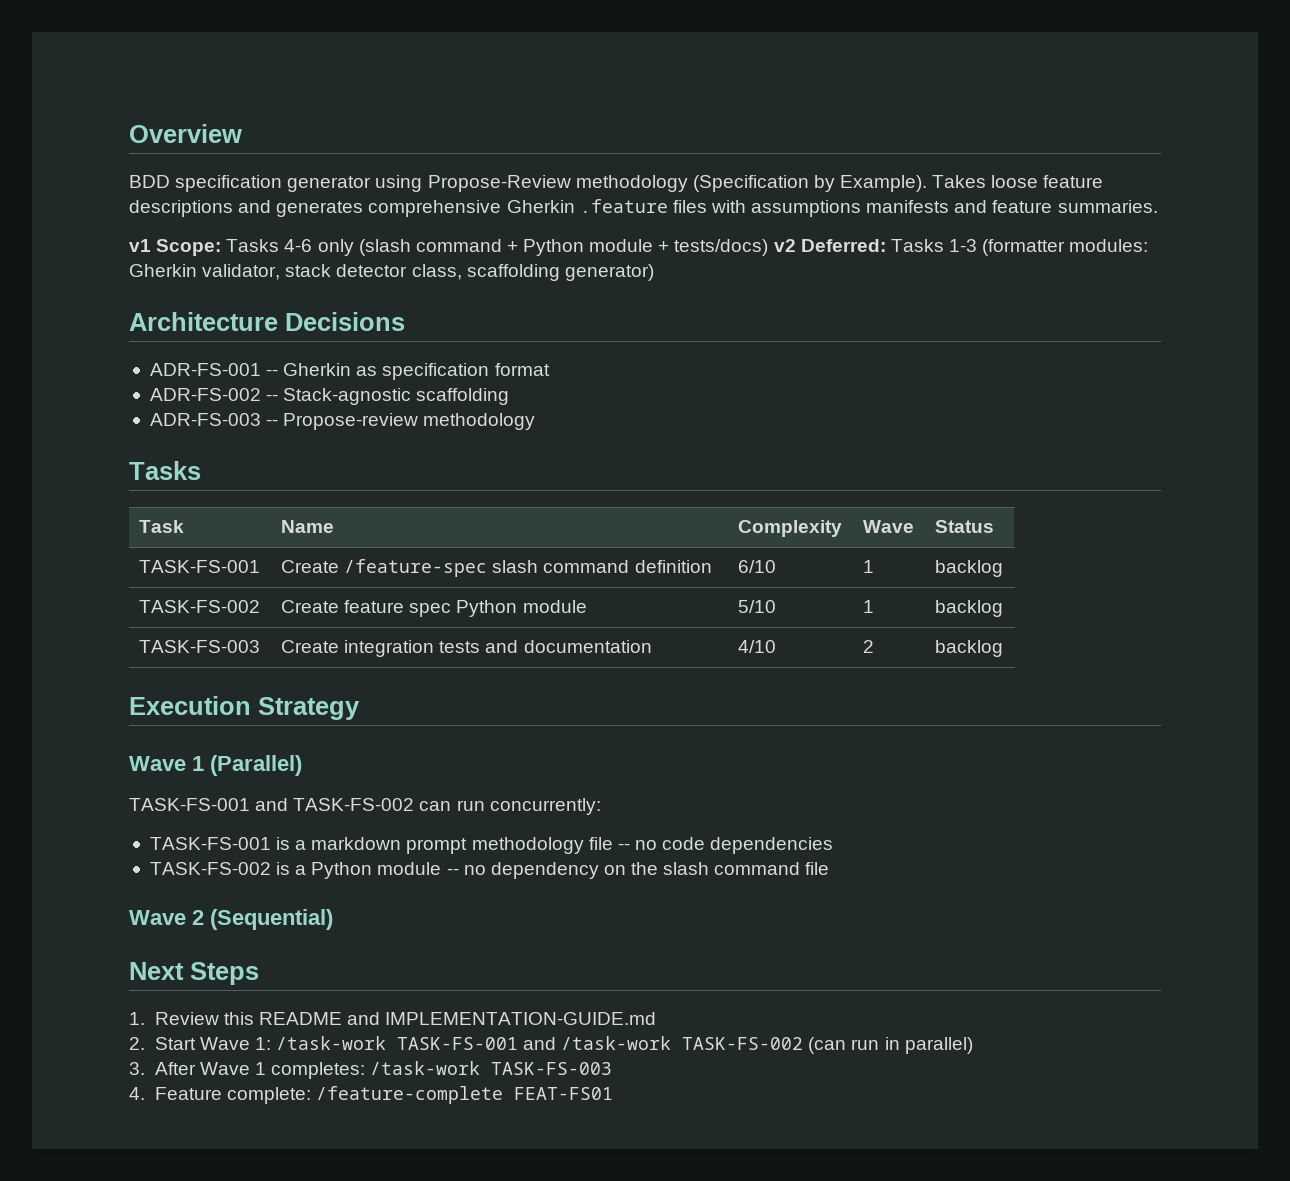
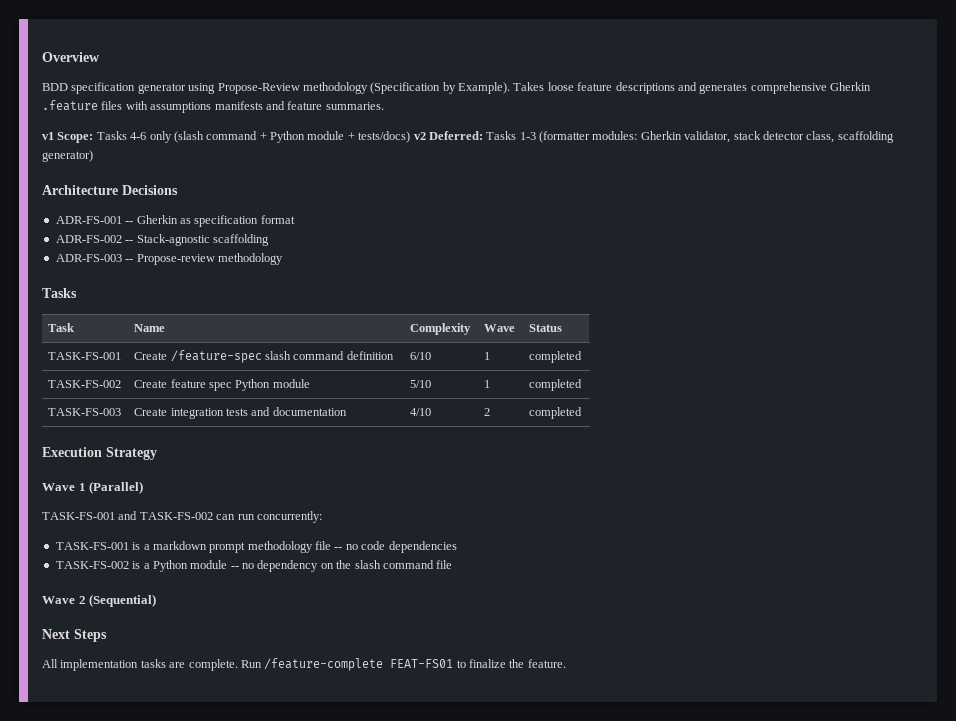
[935,560,1004,577] backlog -> [529,351,583,363] completed
[935,600,1004,617] backlog -> [529,379,583,391] completed
[935,640,1004,657] backlog -> [529,407,583,419] completed
[129,1012,657,1025] [129,1036,973,1054] [129,1061,613,1079] [129,1086,613,1104] 1. Review this README and IMPLEMENTATION-GUIDE.md // 2. Start Wave 1: /task-work TASK-FS-001 and /task-work TASK-FS-002 (can run in parallel) // 3. After Wave 1 completes: /task-work TASK-FS-003 // 4. Feature complete: /feature-complete FEAT-FS01 -> [42,658,566,671] All implementation tasks are complete. Run /feature-complete FEAT-FS01 to finalize the feature.

